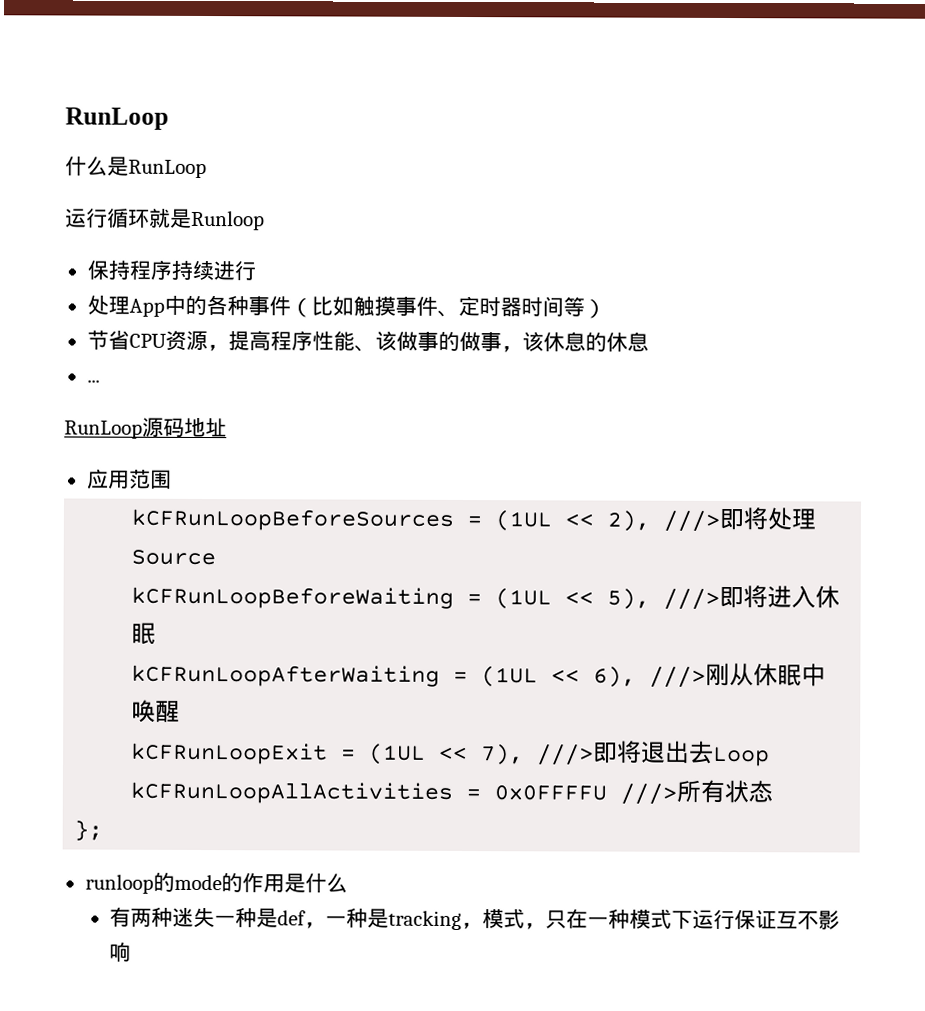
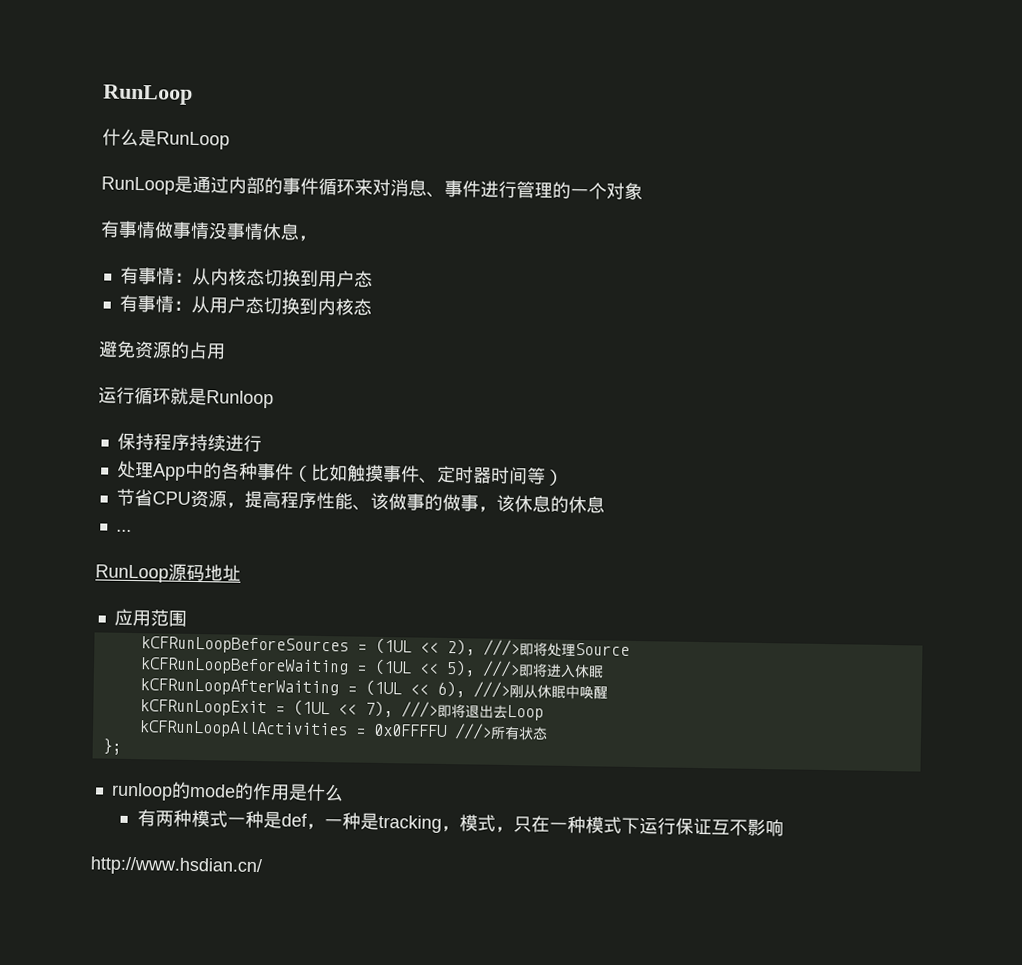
(207, 169) none -> [101,175,643,201] [100,220,317,242] [119,266,373,288] [118,294,372,316] [98,340,226,360] // RunLoop是通过内部的事件循环来对消息、事件进行管理的一个对象 // 有事情做事情没事情休息， // 有事情：从内核态切换到用户态 // 有事情：从用户态切换到内核态 // 避免资源的占用
[172,907,216,929] 迷失 -> [190,809,228,828] 模式
(132, 951) none -> [90,856,262,877] // http://www.hsdian.cn/

